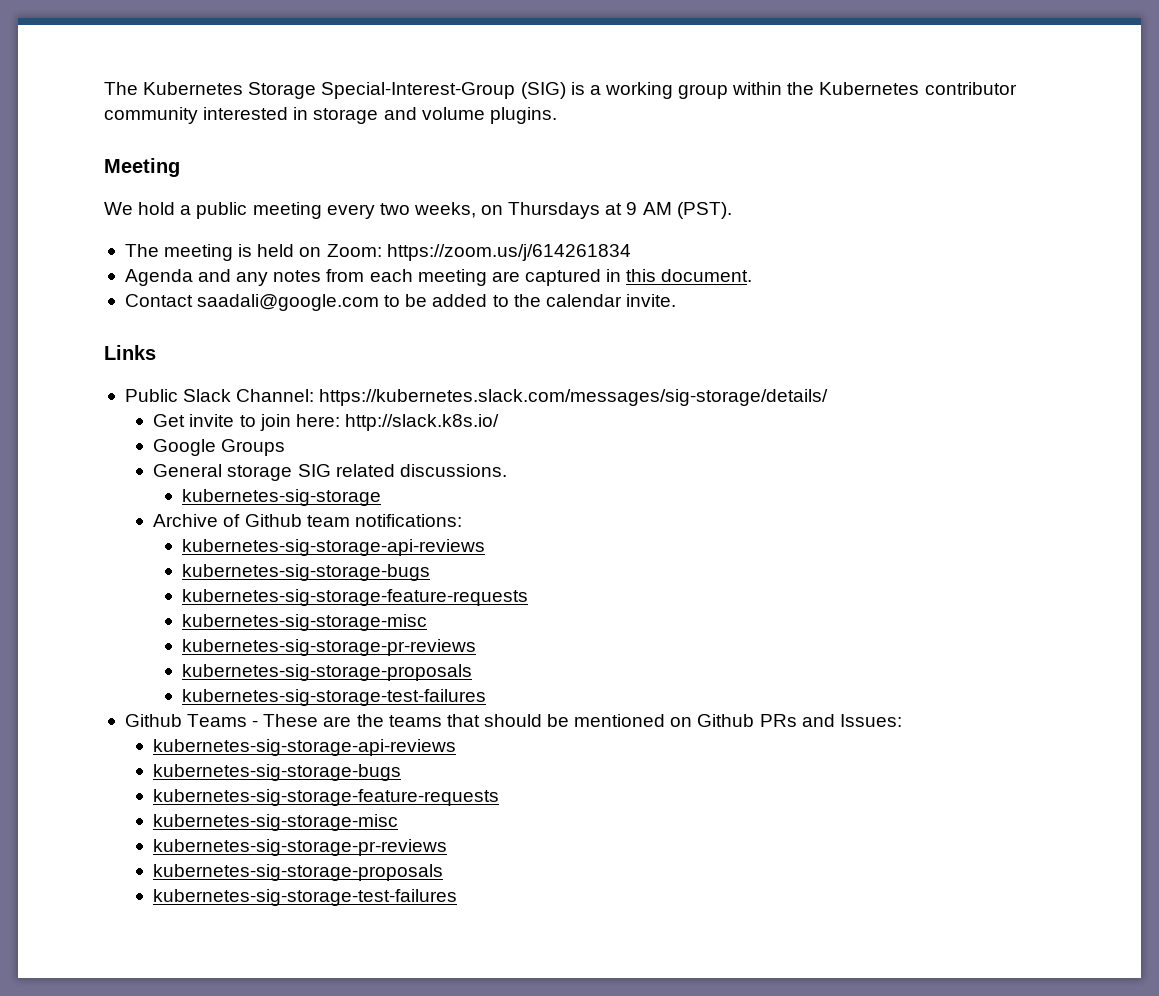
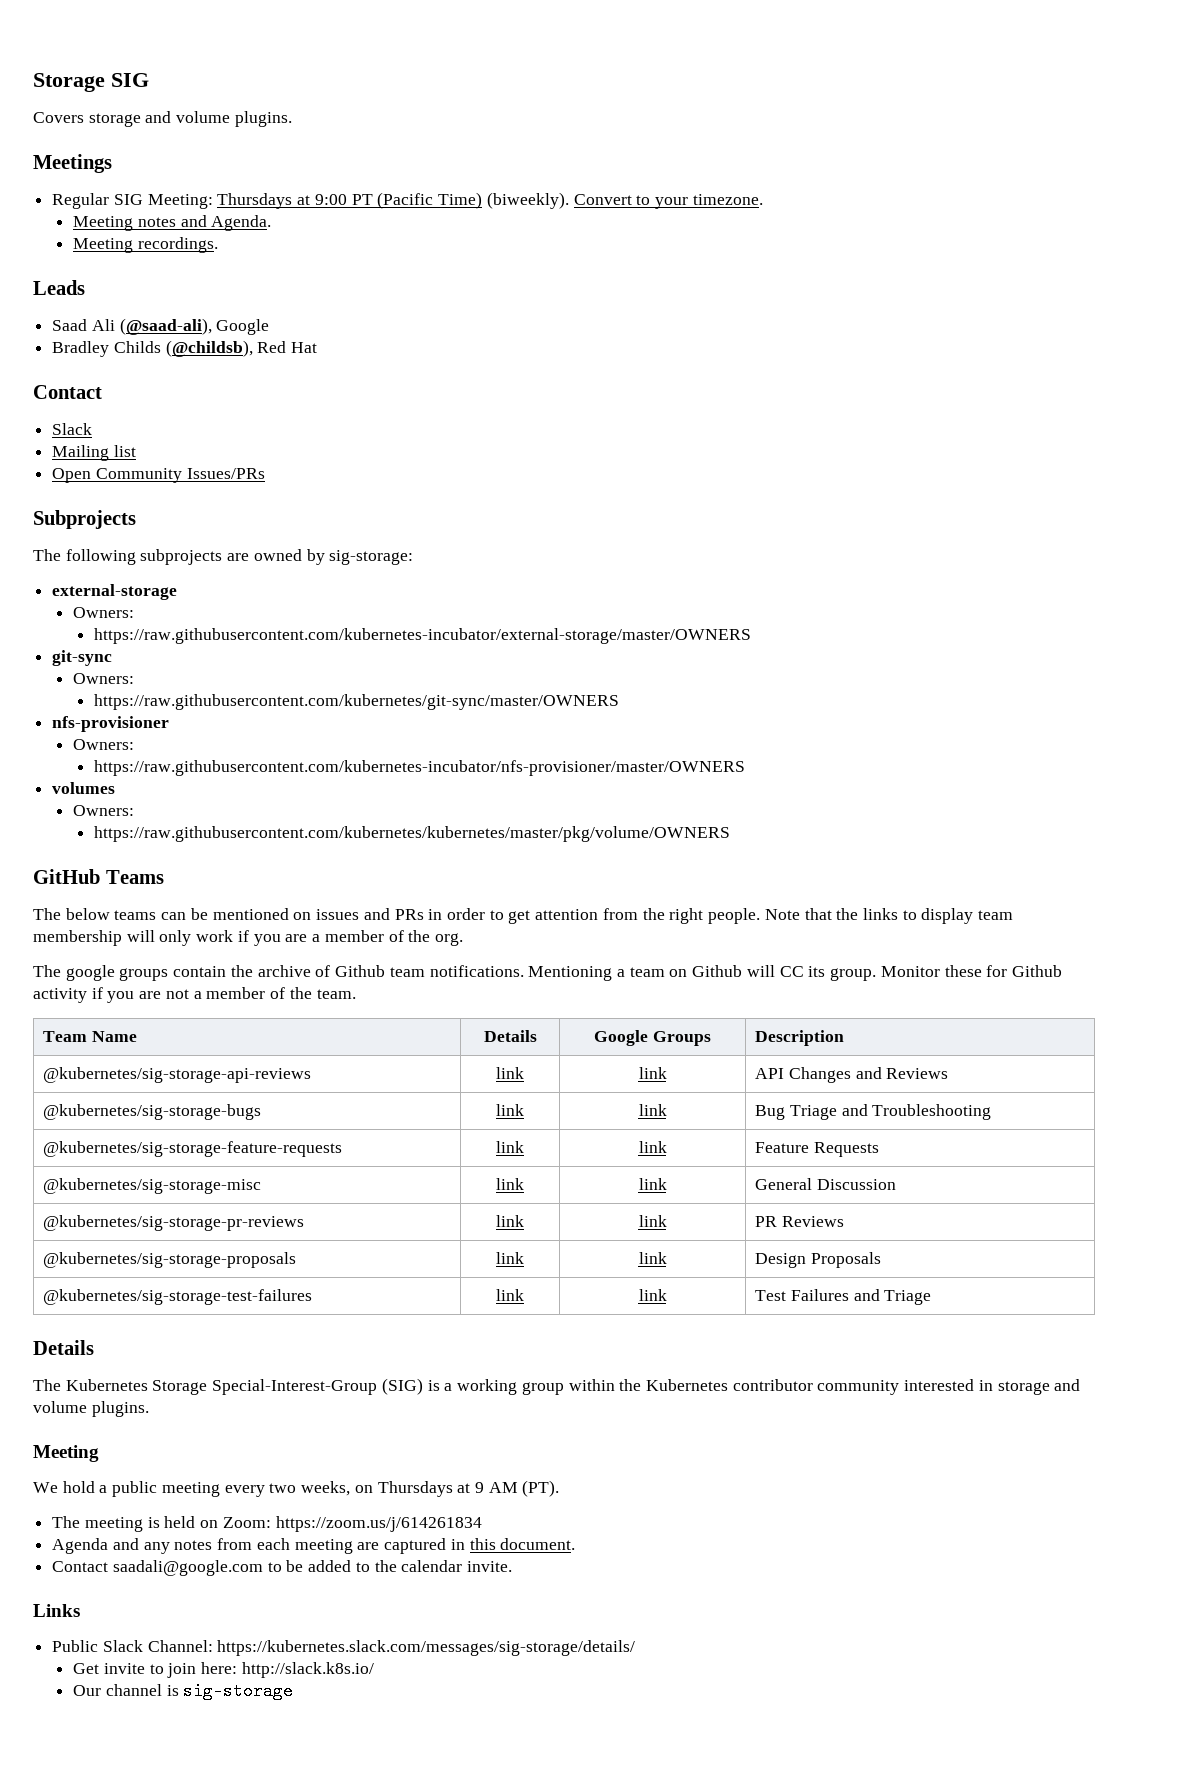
(104, 88) none -> [33,73,149,92] [33,111,292,127] [33,154,112,173] [52,192,763,209] [73,215,272,231] [73,237,218,253] [33,280,85,295] [52,318,270,335] [52,340,318,357] [33,385,102,399] [52,423,93,435] [52,445,136,461] [52,468,265,483] [33,510,136,529] [33,549,414,565] [52,584,178,600] [73,607,135,618] [93,628,751,644] [52,650,113,666] [73,673,135,684] [93,694,619,710] [52,716,170,732] [73,739,135,750] [93,760,745,776] [52,782,116,794] [73,805,135,816] [93,826,730,842] [33,869,164,884] [33,908,1014,924] [33,930,463,946] [33,965,1062,981] [33,987,356,1003] [43,1031,137,1042] [483,1030,537,1042] [594,1030,711,1046] [755,1030,845,1046] [43,1067,312,1083] [496,1067,524,1079] [638,1067,667,1079] [755,1067,949,1083] [43,1104,262,1120] [496,1104,524,1116] [638,1104,667,1116] [755,1104,992,1120] [43,1141,343,1157] [496,1141,524,1153] [638,1141,667,1153] [755,1142,879,1157] [43,1178,262,1194] [496,1178,524,1190] [638,1178,667,1190] [755,1178,896,1190] [43,1215,305,1231] [496,1215,524,1227] [638,1215,667,1227] [755,1216,844,1227] [43,1252,297,1268] [496,1252,524,1264] [638,1252,667,1264] [755,1252,881,1268] [43,1289,313,1305] [496,1289,524,1301] [638,1289,667,1301] [755,1289,932,1305] [33,1340,94,1355] Storage SIG // Covers storage and volume plugins. // Meetings // Regular SIG Meeting: Thursdays at 9:00 PT (Pacific Time) (biweekly). Convert to your timezone. // Meeting notes and Agenda. // Meeting recordings. // Leads // Saad Ali (@saad-ali), Google // Bradley Childs (@childsb), Red Hat // Contact // Slack // Mailing list // Open Community Issues/PRs // Subprojects // The following subprojects are owned by sig-storage: // external-storage // Owners: // https://raw.githubusercontent.com/kubernetes-incubator/external-storage/master/OWNERS // git-sync // Owners: // https://raw.githubusercontent.com/kubernetes/git-sync/master/OWNERS // nfs-provisioner // Owners: // https://raw.githubusercontent.com/kubernetes-incubator/nfs-provisioner/master/OWNERS // volumes // Owners: // https://raw.githubusercontent.com/kubernetes/kubernetes/master/pkg/volume/OWNERS // GitHub Teams // The below teams can be mentioned on issues and PRs in order to get attention from the right people. Note that the links to display team membership will only work if you are a member of the org. // The google groups contain the archive of Github team notifications. Mentioning a team on Github will CC its group. Monitor these for Github activity if you are not a member of the team. // Team Name | Details | Google Groups | Description // @kubernetes/sig-storage-api-reviews | link | link | API Changes and Reviews // @kubernetes/sig-storage-bugs | link | link | Bug Triage and Troubleshooting // @kubernetes/sig-storage-feature-requests | link | link | Feature Requests // @kubernetes/sig-storage-misc | link | link | General Discussion // @kubernetes/sig-storage-pr-reviews | link | link | PR Reviews // @kubernetes/sig-storage-proposals | link | link | Design Proposals // @kubernetes/sig-storage-test-failures | link | link | Test Failures and Triage // Details //
[676,202,732,219] (PST). -> [522,1480,560,1497] (PT).
[153,439,286,456] [153,464,507,481] [181,489,381,506] [153,514,462,527] [181,539,485,556] [181,564,430,581] [181,589,528,606] [181,614,427,631] [181,639,476,656] [181,664,472,681] [181,689,486,706] [124,714,902,727] [153,739,457,756] [153,764,402,781] [153,789,500,806] [153,814,399,831] [153,839,448,856] [153,864,444,881] [153,889,458,906] Google Groups // General storage SIG related discussions. // kubernetes-sig-storage // Archive of Github team notifications: // kubernetes-sig-storage-api-reviews // kubernetes-sig-storage-bugs // kubernetes-sig-storage-feature-requests // kubernetes-sig-storage-misc // kubernetes-sig-storage-pr-reviews // kubernetes-sig-storage-proposals // kubernetes-sig-storage-test-failures // Github Teams - These are the teams that should be mentioned on Github PRs and Issues: // kubernetes-sig-storage-api-reviews // kubernetes-sig-storage-bugs // kubernetes-sig-storage-feature-requests // kubernetes-sig-storage-misc // kubernetes-sig-storage-pr-reviews // kubernetes-sig-storage-proposals // kubernetes-sig-storage-test-failures -> [73,1682,294,1700] Our channel is sig-storage

